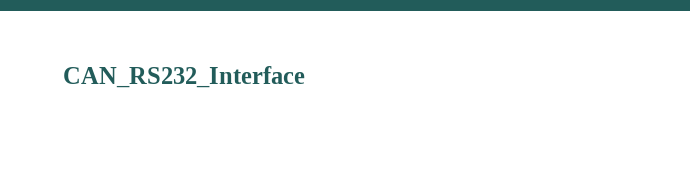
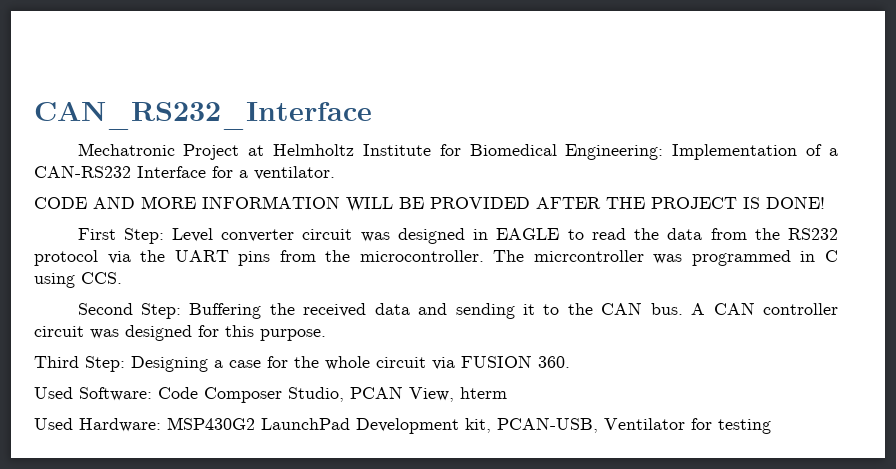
(305, 77) none -> [77,143,838,160] [34,165,335,180] [34,196,825,212] [77,228,838,244] [34,250,839,266] [34,272,122,288] [77,302,839,319] [34,325,326,341] [34,355,570,372] [34,386,507,403] [34,417,771,434] // Mechatronic Project at Helmholtz Institute for Biomedical Engineering: Implementation of a CAN-RS232 Interface for a ventilator. // CODE AND MORE INFORMATION WILL BE PROVIDED AFTER THE PROJECT IS DONE! // First Step: Level converter circuit was designed in EAGLE to read the data from the RS232 protocol via the UART pins from the microcontroller. The micrcontroller was programmed in C using CCS. // Second Step: Buffering the received data and sending it to the CAN bus. A CAN controller circuit was designed for this purpose. // Third Step: Designing a case for the whole circuit via FUSION 360. // Used Software: Code Composer Studio, PCAN View, hterm // Used Hardware: MSP430G2 LaunchPad Development kit, PCAN-USB, Ventilator for testing

